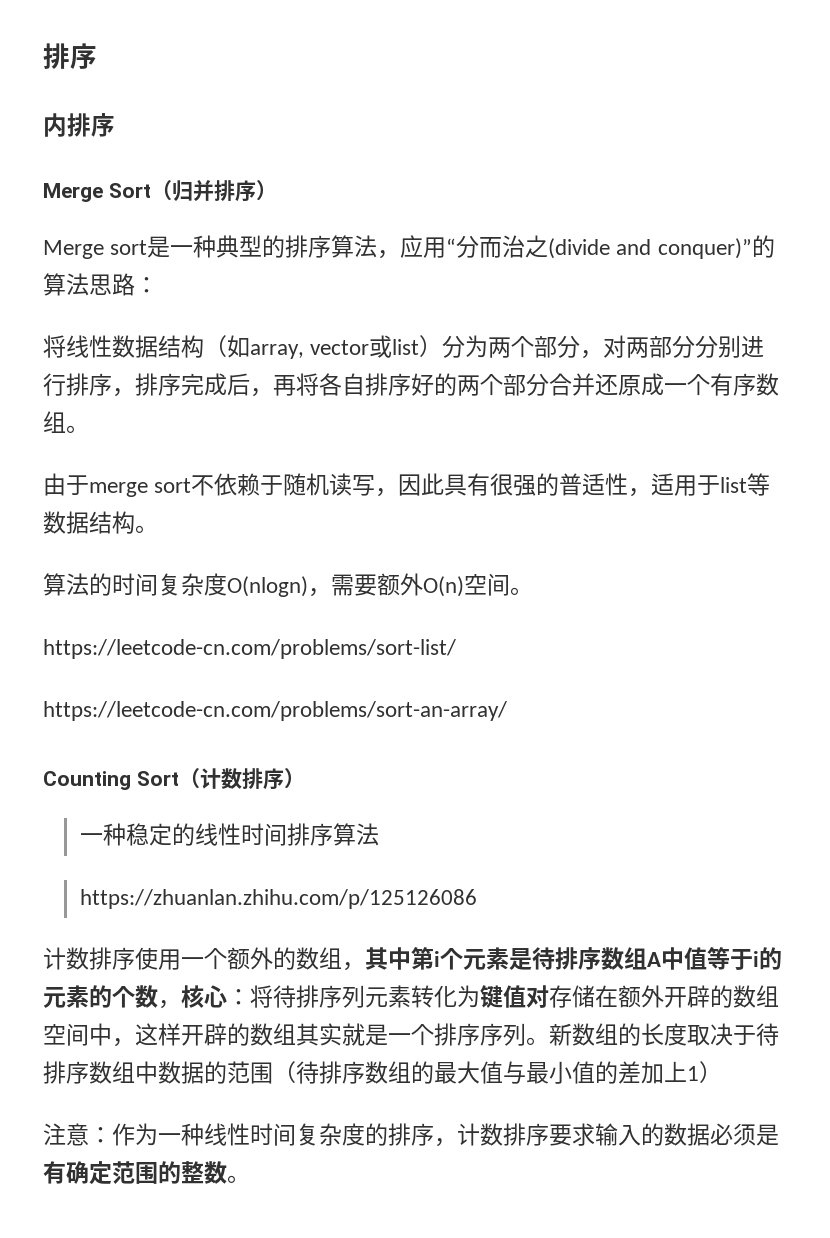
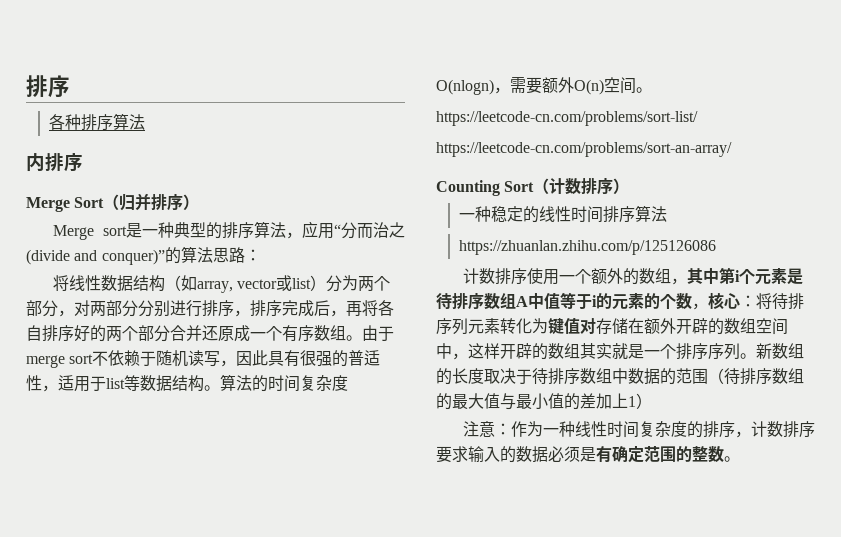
[43,43,97,69] 排序 -> [26,75,70,98] [48,113,145,131] 排序 // 各种排序算法
(89, 429) // -> (362, 338) none
(158, 529) // -> (220, 388) none

